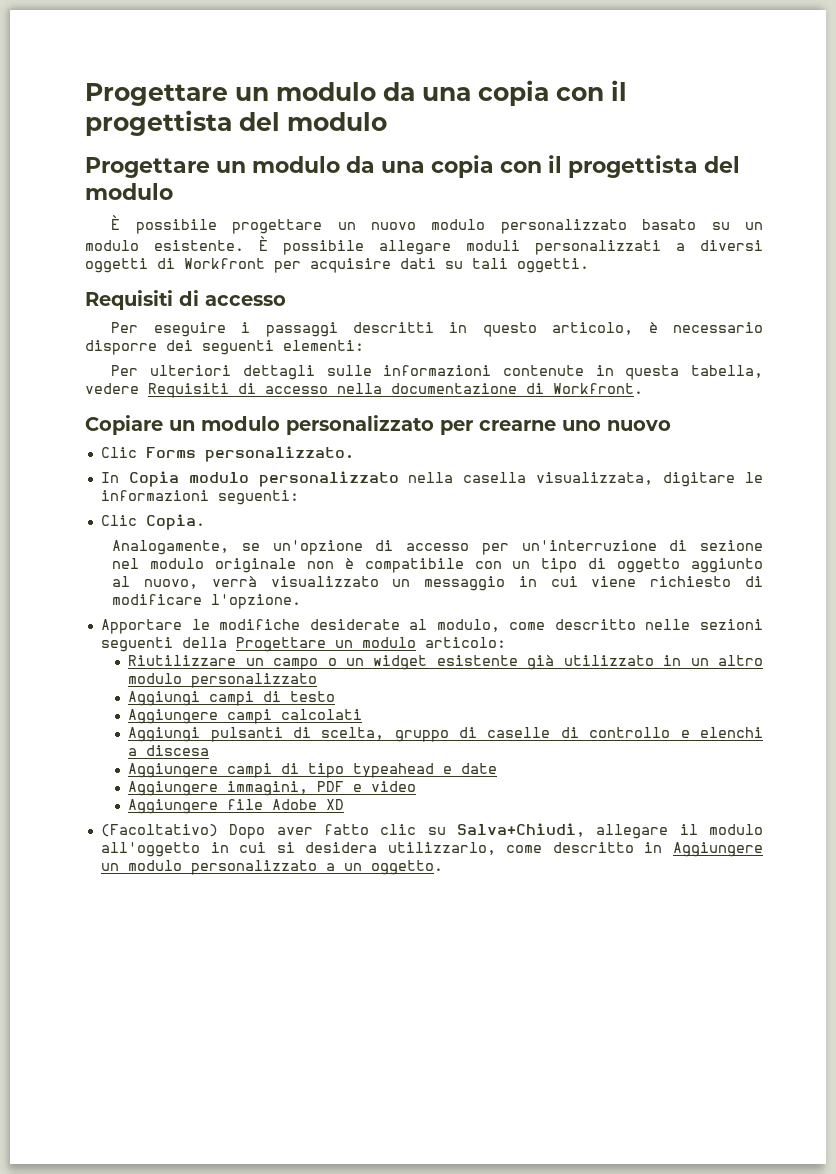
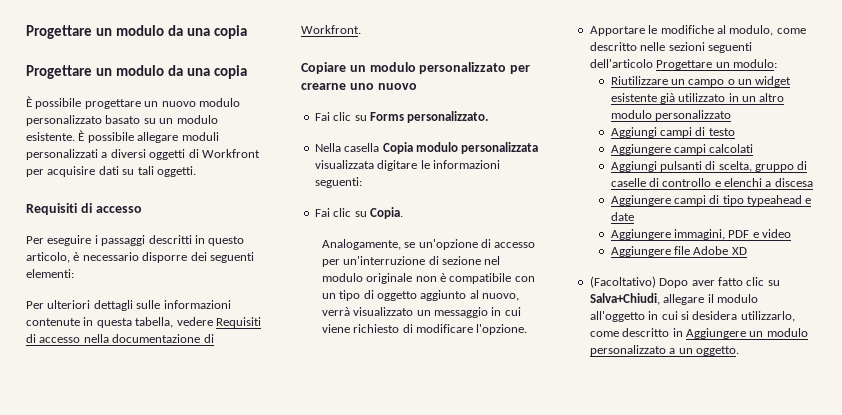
[85,80,627,106] [85,110,387,136] [85,155,740,178] [85,183,173,200] Progettare un modulo da una copia con il progettista del modulo // Progettare un modulo da una copia con il progettista del modulo -> [26,25,248,39] [26,65,247,79] Progettare un modulo da una copia // Progettare un modulo da una copia
[100,447,137,458] Clic -> [314,112,367,121] Fai clic su
[100,471,654,487] In Copia modulo personalizzato nella casella visualizzata, -> [314,142,539,154] [314,160,374,169] Nella casella Copia modulo personalizzata visualizzata
[100,515,137,526] Clic -> [314,208,367,217] Fai clic su
[309,619,400,630] desiderate -> (714, 29) none
[181,637,506,652] della Progettare un modulo articolo: -> [589,59,777,70] dell'articolo Progettare un modulo:

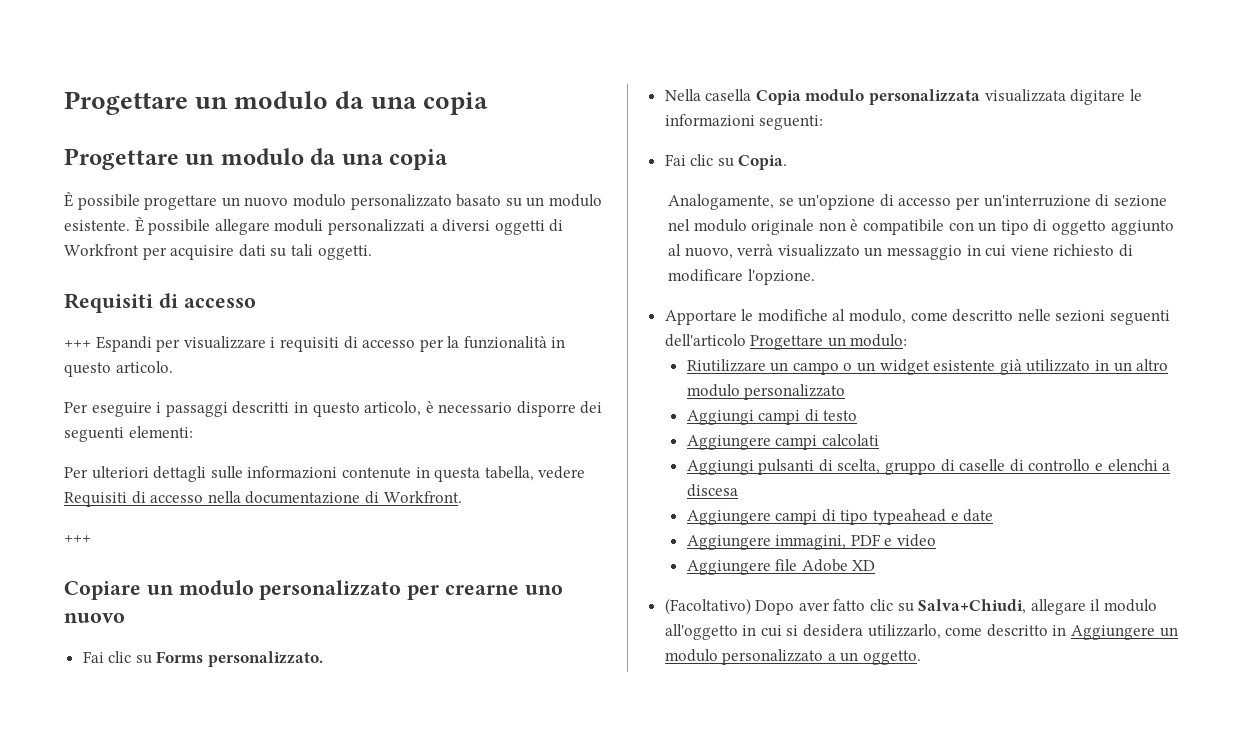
(142, 209) none -> [64,336,566,352] [64,361,173,377] // +++ Espandi per visualizzare i requisiti di accesso per la funzionalità in questo articolo.
(361, 29) none -> [64,535,91,543] // +++

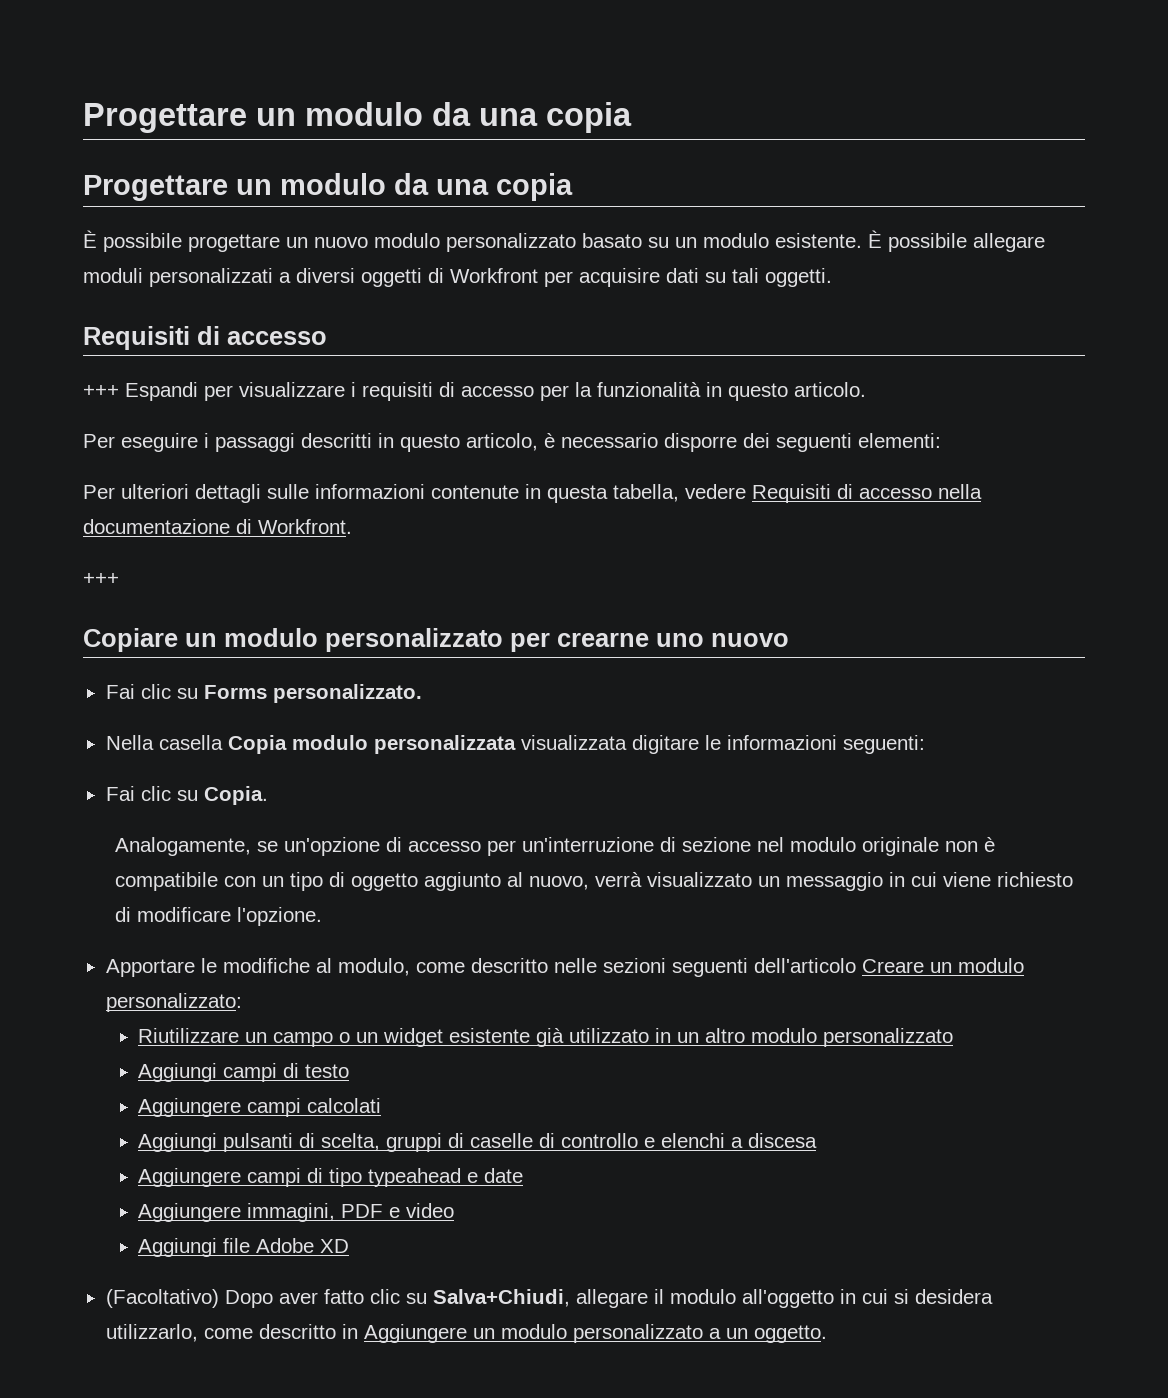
[750,334,908,350] Progettare un modulo: -> [861,958,1024,973] [105,993,242,1012] Creare un modulo personalizzato:
[885,462,937,475] gruppo -> [385,1133,442,1152] gruppi
[686,560,771,575] Aggiungere -> [137,1238,217,1257] Aggiungi

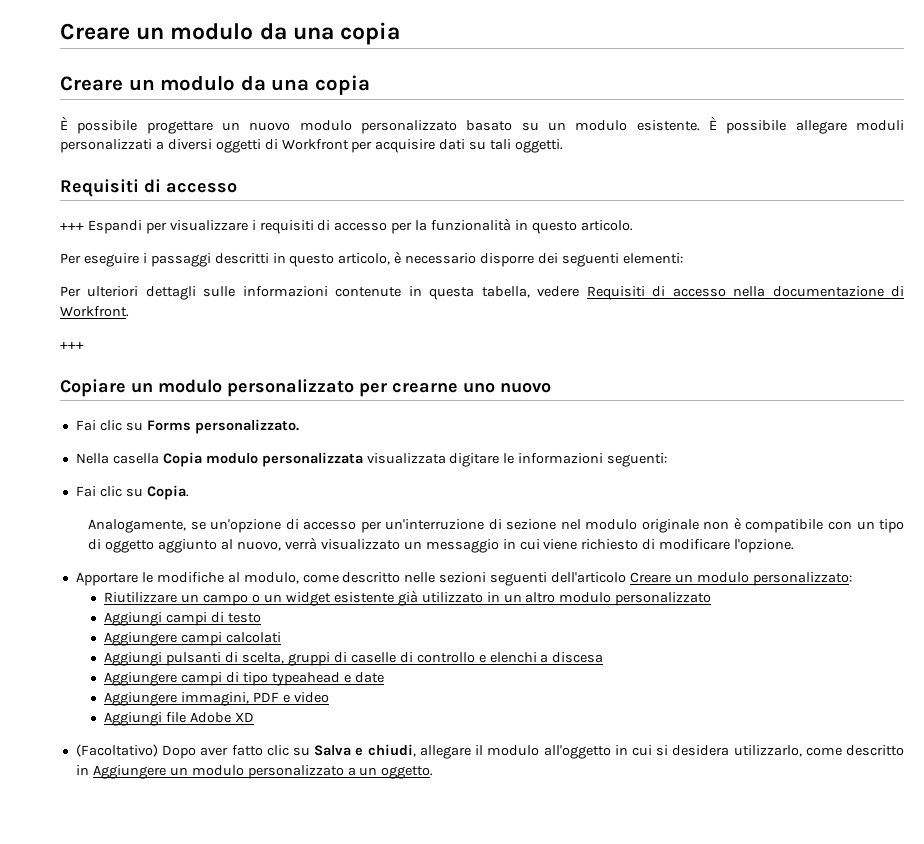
[83,102,632,133] [83,175,228,201] Progettare un modulo da una copia // Progettare -> [60,22,401,45] [60,76,123,91] Creare un modulo da una copia // Creare
[432,1289,570,1307] Salva+Chiudi, -> [314,744,416,757] Salva e chiudi,

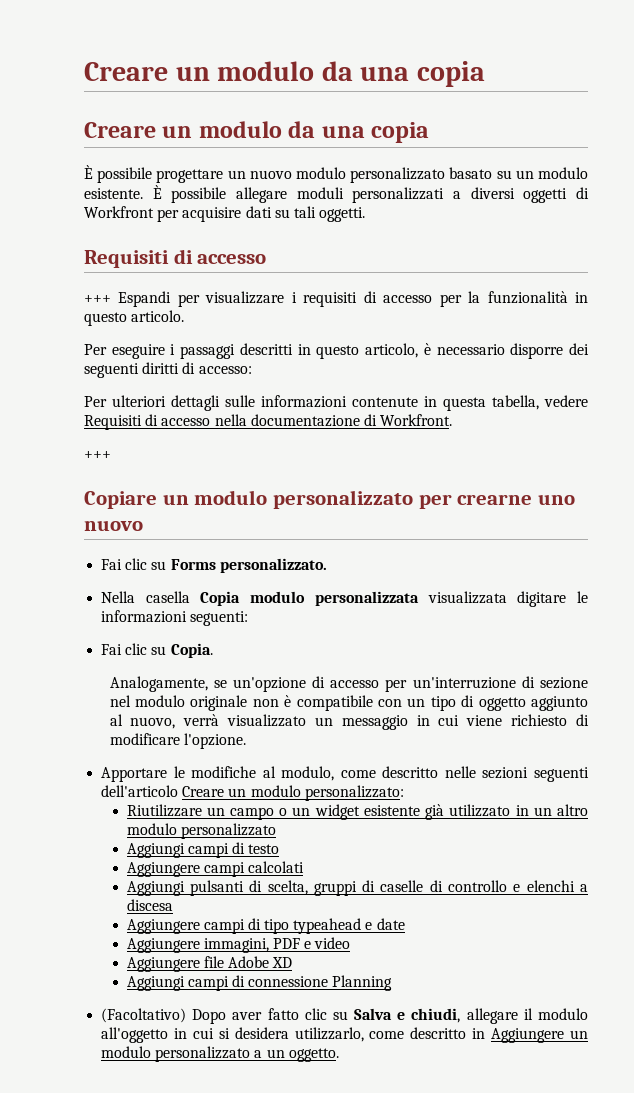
[622,253,683,264] elementi: -> [142,362,252,374] diritti di accesso:
[104,712,163,726] Aggiungi -> [126,957,200,972] Aggiungere
(255, 717) none -> [126,975,393,991] // Aggiungi campi di connessione Planning

